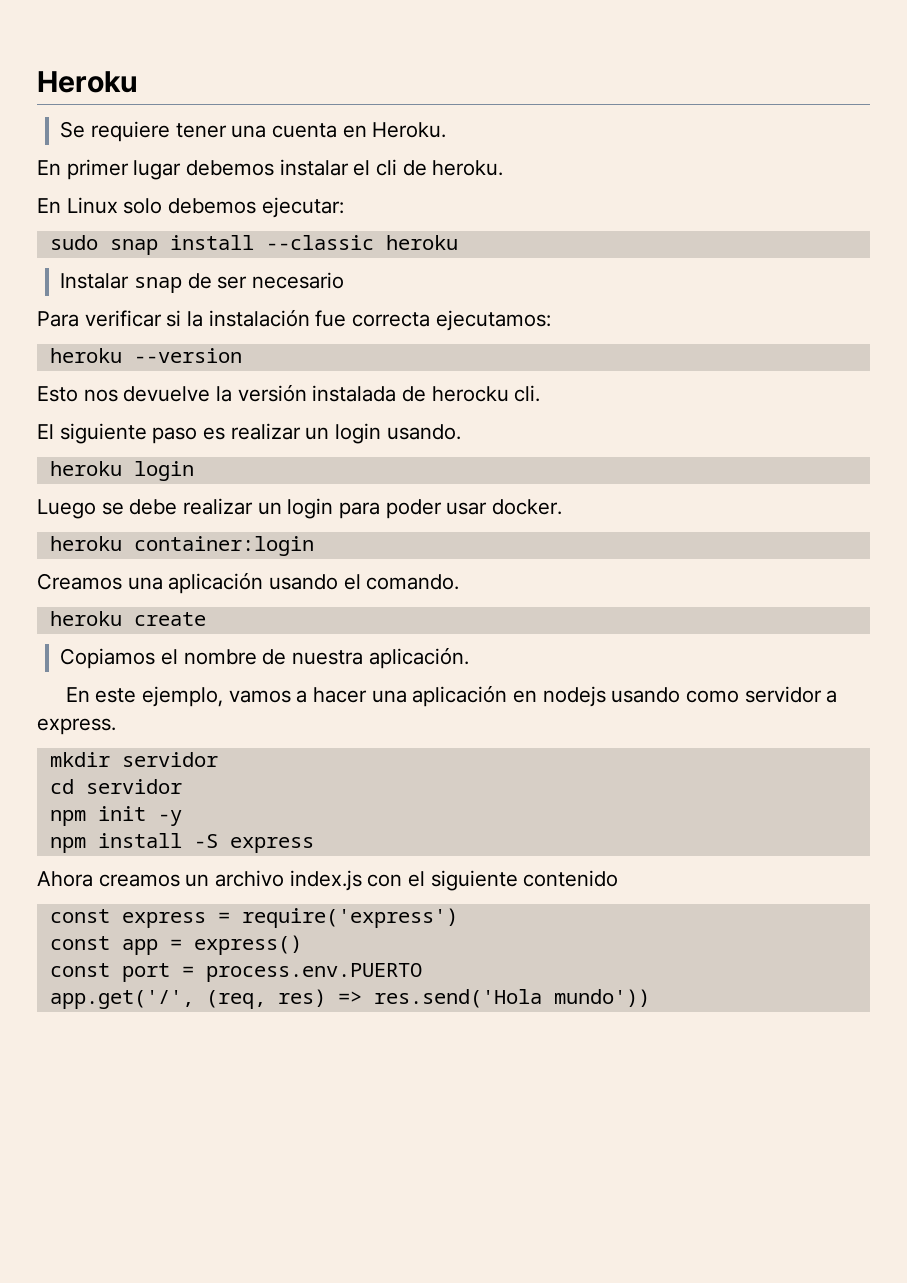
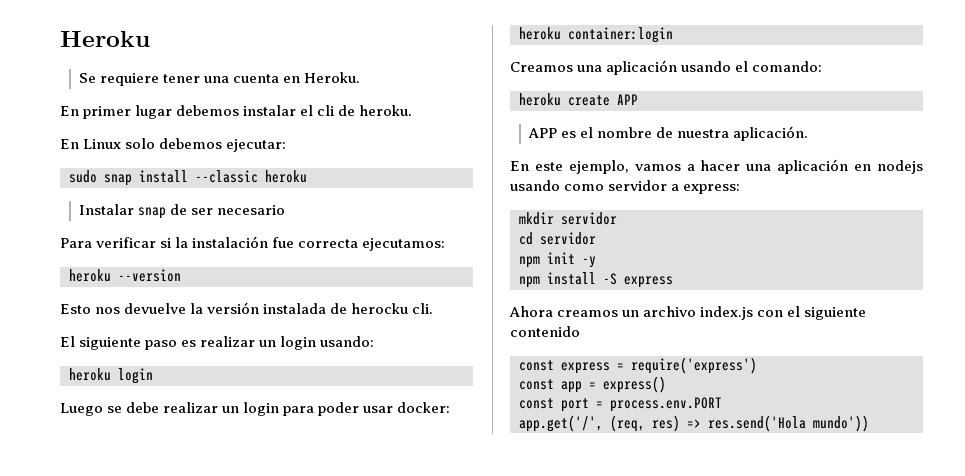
[386,424,461,440] usando. -> [320,336,375,347] usando:
[492,499,563,515] docker. -> [397,402,451,413] docker:
[366,574,460,590] comando. -> [752,61,823,72] comando:
[60,648,156,669] // Copiamos -> [617,94,638,105] [528,128,577,138] APP // APP es
[37,718,116,735] express. -> [683,184,741,194] express:
[205,963,422,982] process.env.PUERTO -> [610,397,722,412] process.env.PORT

